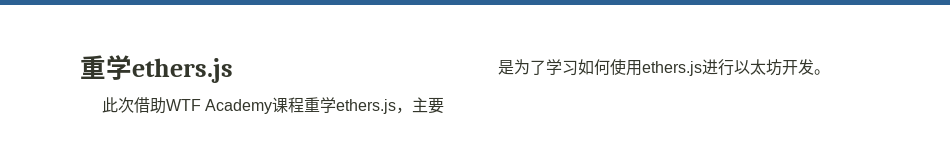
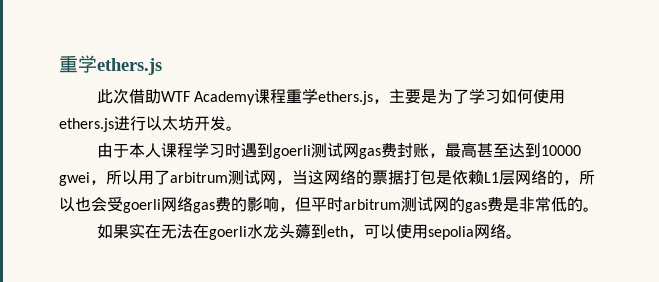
(830, 72) none -> [96,142,581,159] [59,169,595,186] [59,196,599,213] [96,223,522,240] // 由于本人课程学习时遇到goerli测试网gas费封账，最高甚至达到10000 gwei，所以用了arbitrum测试网，当这网络的票据打包是依赖L1层网络的，所以也会受goerli网络gas费的影响，但平时arbitrum测试网的gas费是非常低的。 // 如果实在无法在goerli水龙头薅到eth，可以使用sepolia网络。

